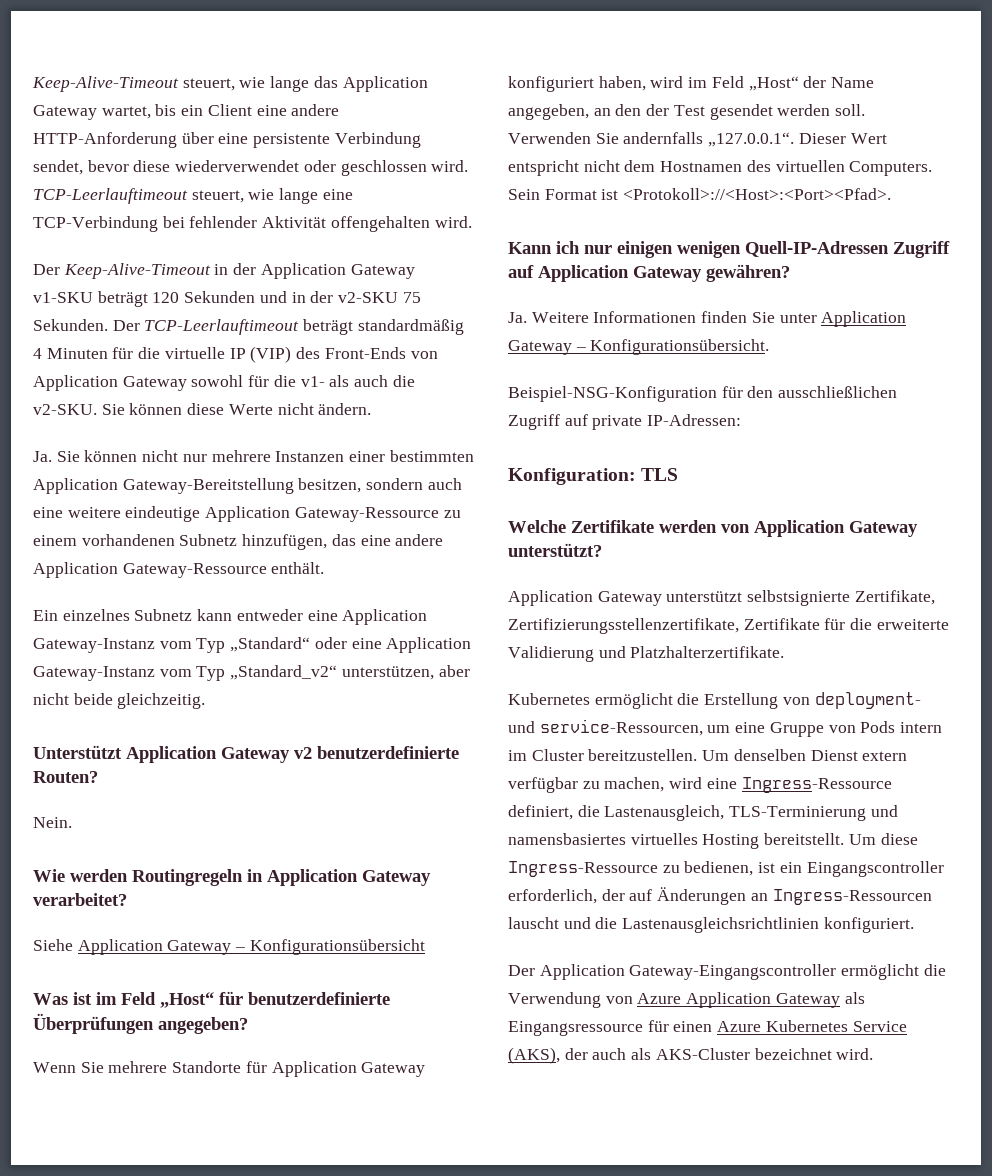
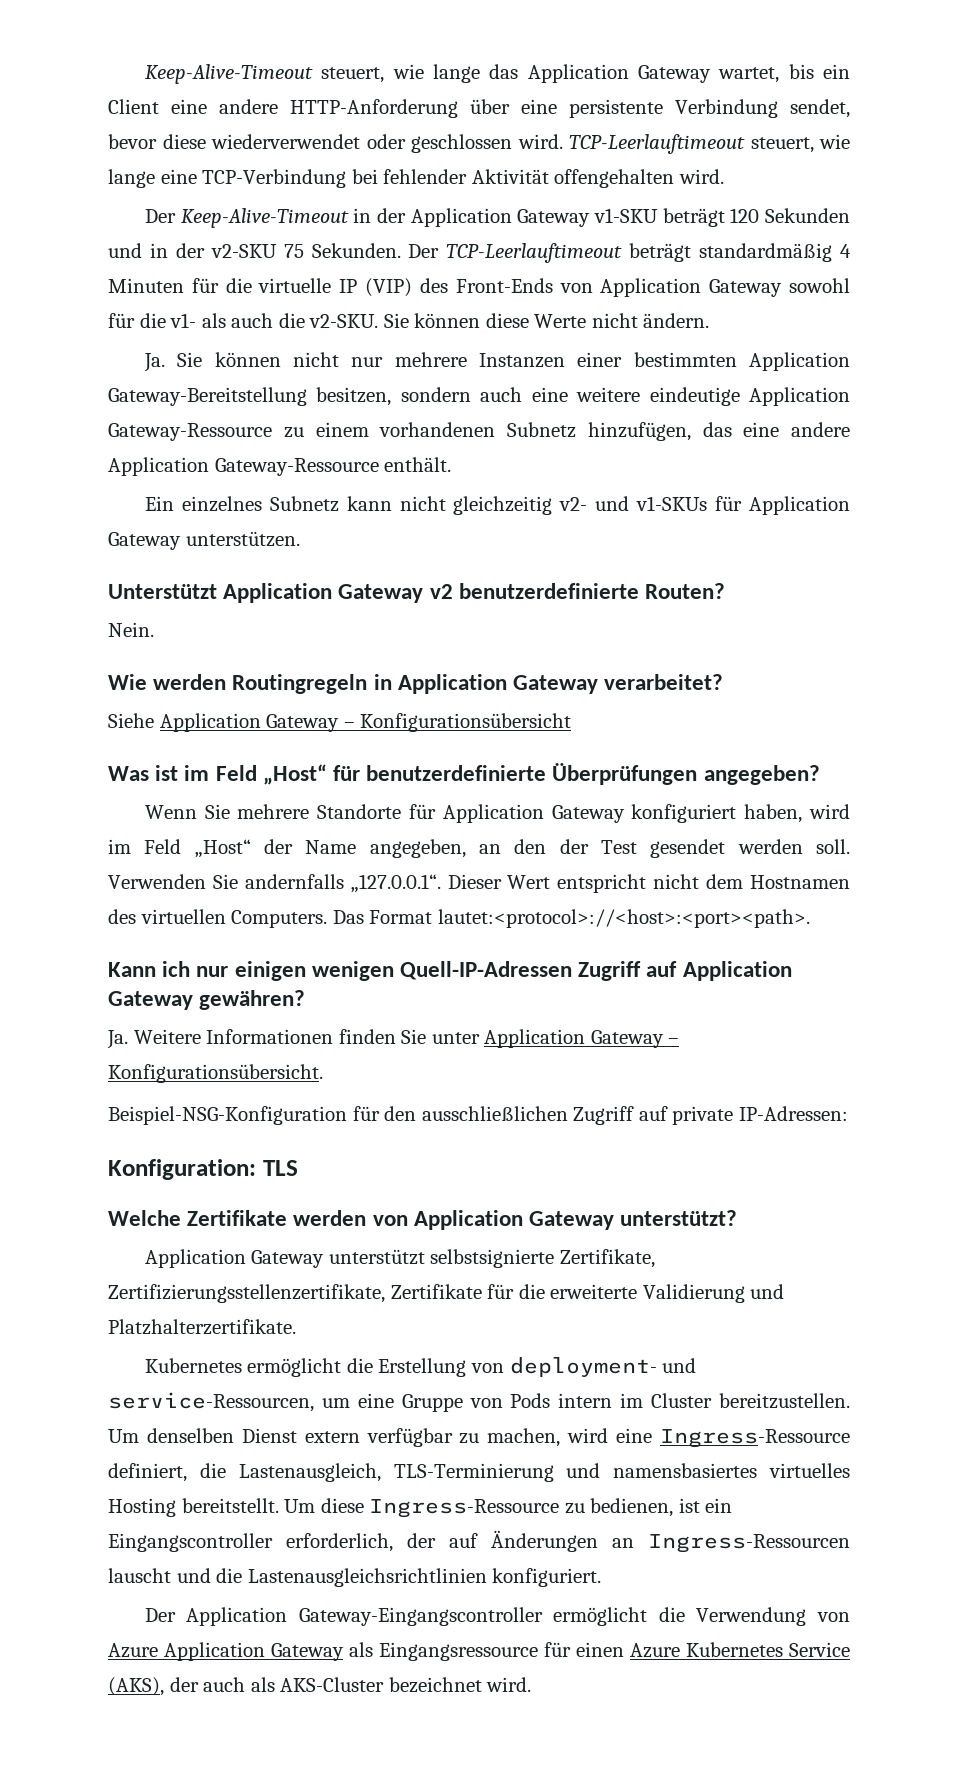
[236,609,428,625] [33,637,472,653] [33,665,470,681] [33,693,206,709] entweder eine Application Gateway-Instanz vom Typ „Standard“ oder eine Application Gateway-Instanz vom Typ „Standard_v2“ unterstützen, aber nicht beide gleichzeitig. -> [399,496,850,515] [108,531,300,550] nicht gleichzeitig v2- und v1-SKUs für Application Gateway unterstützen.
[508,188,892,200] Sein Format ist <Protokoll>://<Host>:<Port><Pfad>. -> [332,909,810,928] Das Format lautet:<protocol>://<host>:<port><path>.

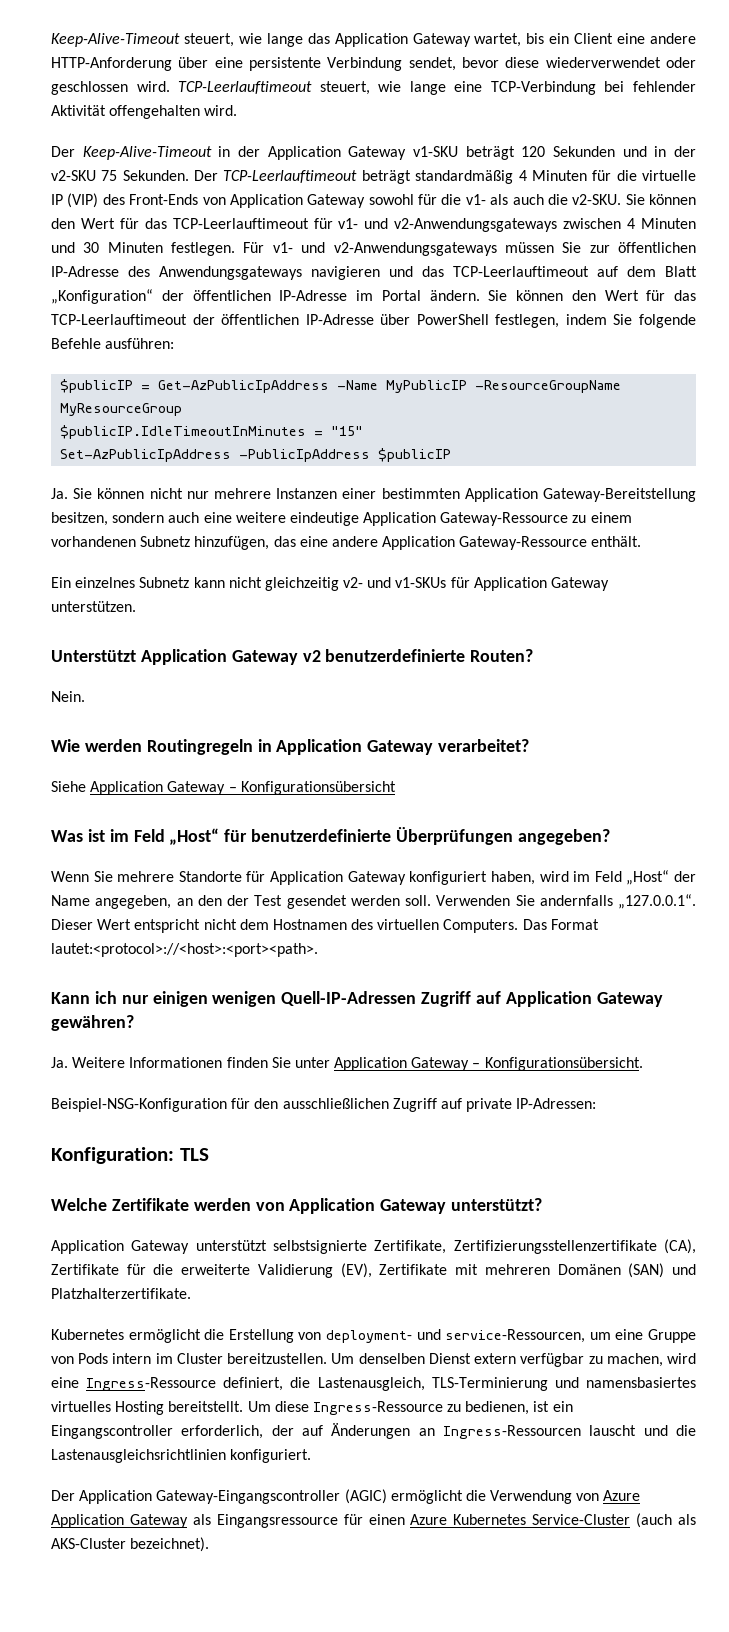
[485,313,710,328] diese Werte nicht ändern. -> [51,218,696,232] [51,242,696,256] [51,266,697,280] [51,289,696,304] [51,314,696,328] [51,338,175,349] [60,379,622,393] [60,403,183,416] [60,425,364,439] [60,448,452,462] den Wert für das TCP-Leerlauftimeout für v1- und v2-Anwendungsgateways zwischen 4 Minuten und 30 Minuten festlegen. Für v1- und v2-Anwendungsgateways müssen Sie zur öffentlichen IP-Adresse des Anwendungsgateways navigieren und das TCP-Leerlauftimeout auf dem Blatt „Konfiguration“ der öffentlichen IP-Adresse im Portal ändern. Sie können den Wert für das TCP-Leerlauftimeout der öffentlichen IP-Adresse über PowerShell festlegen, indem Sie folgende Befehle ausführen: // $publicIP = Get-AzPublicIpAddress -Name MyPublicIP -ResourceGroupName MyResourceGroup // $publicIP.IdleTimeoutInMinutes = "15" // Set-AzPublicIpAddress -PublicIpAddress $publicIP
[108,1284,385,1303] Zertifizierungsstellenzertifikate, -> [453,1239,696,1254] Zertifizierungsstellenzertifikate (CA),
(745, 1293) none -> [340,1263,665,1278] (EV), Zertifikate mit mehreren Domänen (SAN)
(543, 1616) none -> [344,1489,387,1504] (AGIC)
[789,1642,850,1657] [108,1677,532,1696] Service (AKS), der auch als AKS-Cluster bezeichnet wird. -> [532,1513,696,1528] [51,1537,210,1552] Service-Cluster (auch als AKS-Cluster bezeichnet).

